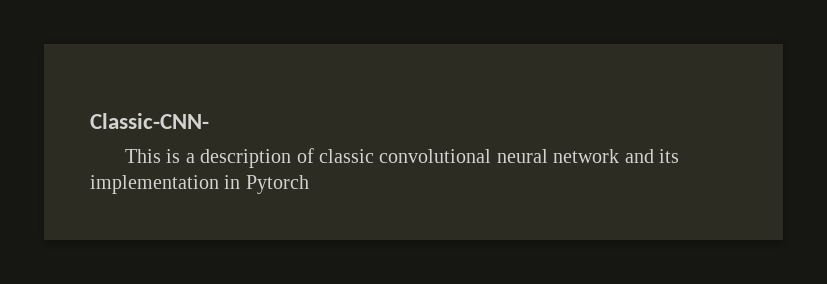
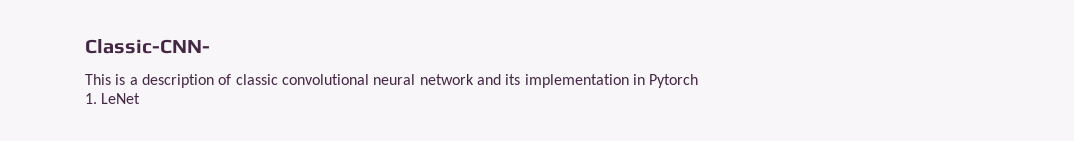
(309, 184) none -> [85,93,141,104] // 1. LeNet

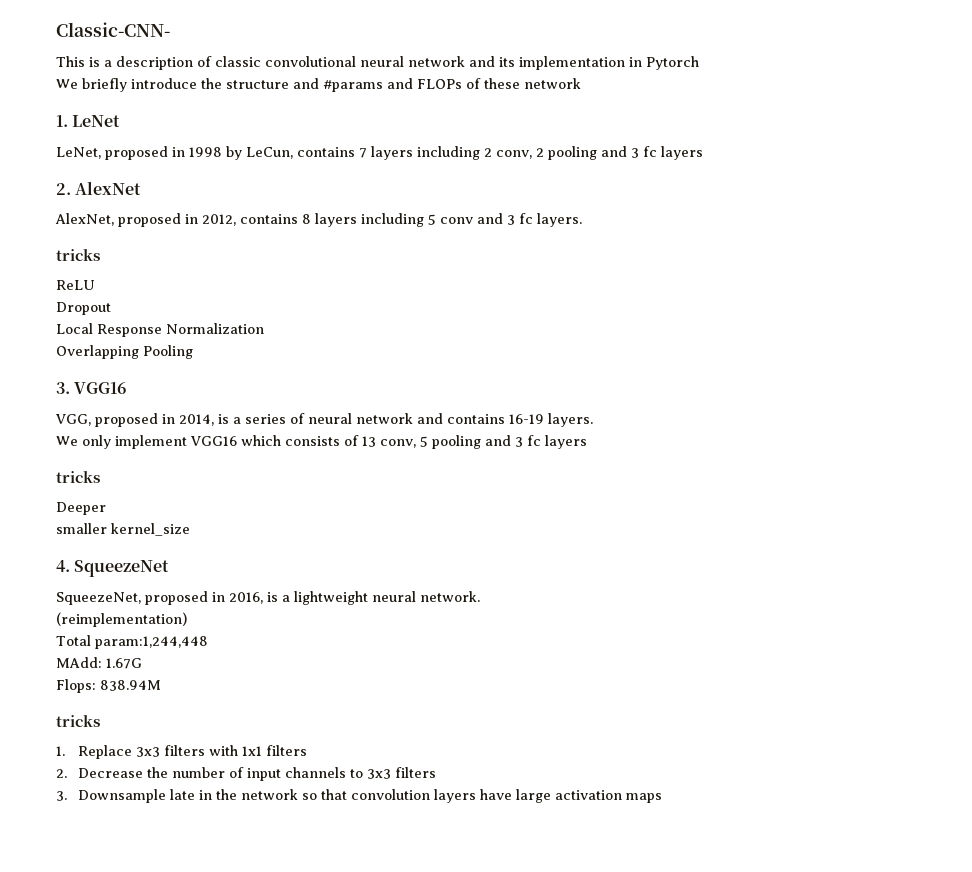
[85,93,141,104] 1. LeNet -> [56,78,581,92] [56,115,121,127] [56,146,703,160] [56,181,142,195] [55,213,582,227] [56,248,100,261] [56,280,95,290] [56,302,111,315] [56,323,264,337] [56,345,193,359] [56,382,128,394] [55,413,593,427] [56,435,587,449] [56,470,100,483] [56,502,106,515] [56,523,190,536] [56,560,170,577] [56,591,480,605] [56,612,187,627] [56,635,208,649] [56,657,142,669] [56,679,161,693] [56,714,100,727] [56,745,308,759] [56,767,437,781] [56,789,663,803] We briefly introduce the structure and #params and FLOPs of these network // 1. LeNet // LeNet, proposed in 1998 by LeCun, contains 7 layers including 2 conv, 2 pooling and 3 fc layers // 2. AlexNet // AlexNet, proposed in 2012, contains 8 layers including 5 conv and 3 fc layers. // tricks // ReLU // Dropout // Local Response Normalization // Overlapping Pooling // 3. VGG16 // VGG, proposed in 2014, is a series of neural network and contains 16-19 layers. // We only implement VGG16 which consists of 13 conv, 5 pooling and 3 fc layers // tricks // Deeper // smaller kernel_size // 4. SqueezeNet // SqueezeNet, proposed in 2016, is a lightweight neural network. // (reimplementation) // Total param:1,244,448 // MAdd: 1.67G // Flops: 838.94M // tricks // 1. Replace 3x3 filters with 1x1 filters // 2. Decrease the number of input channels to 3x3 filters // 3. Downsample late in the network so that convolution layers have large activation maps

